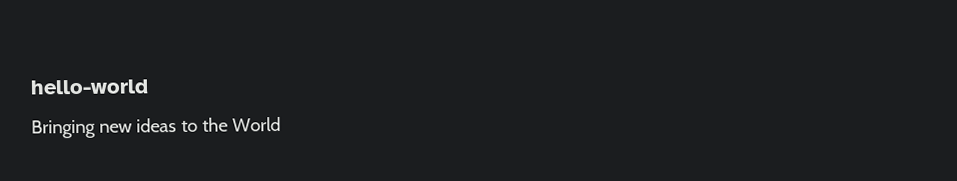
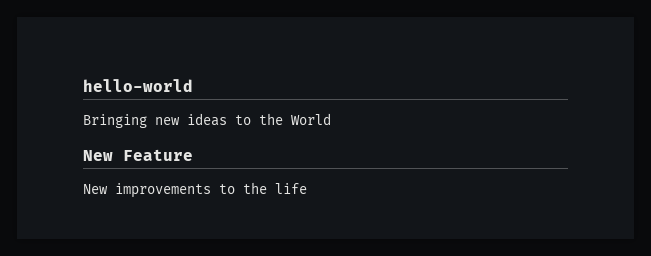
(281, 124) none -> [83,149,193,161] [83,182,307,198] // New Feature // New improvements to the life

